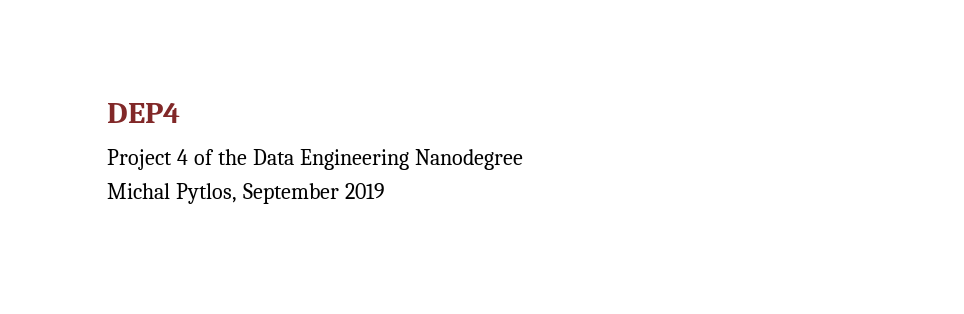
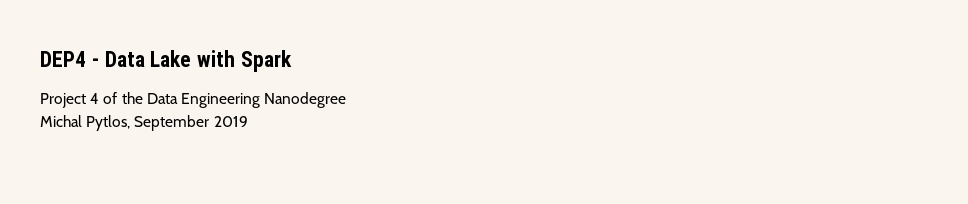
(180, 113) none -> [91,50,293,72] - Data Lake with Spark

